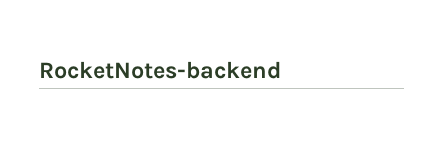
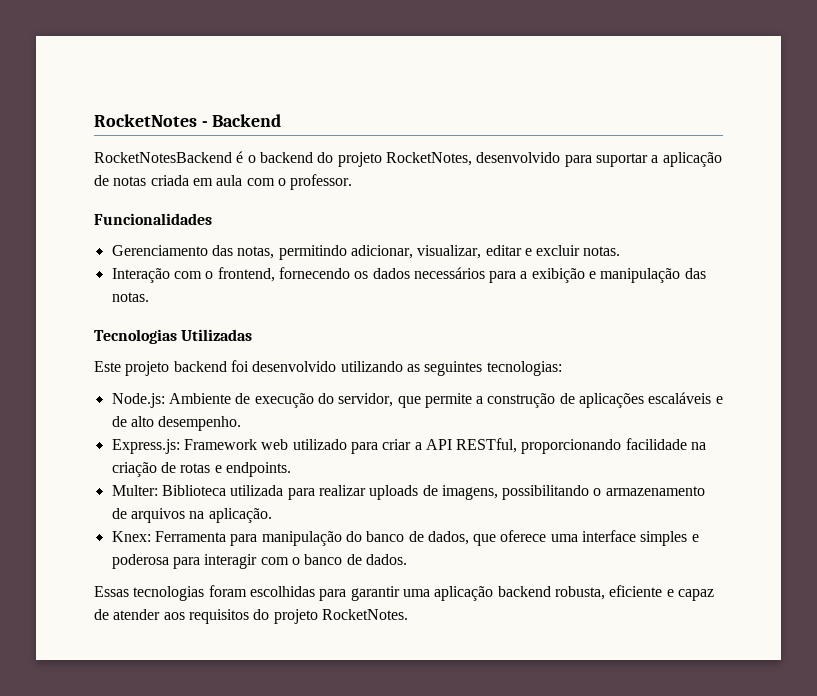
[39,61,281,79] RocketNotes-backend -> [94,114,282,127] [94,151,722,167] [94,174,353,190] [94,213,212,225] [111,245,621,260] [111,267,706,283] [111,292,149,302] [94,329,253,344] [94,360,562,376] [111,392,723,408] [111,416,242,431] [111,438,707,454] [111,462,291,477] [111,485,705,500] [111,508,272,523] [111,530,699,546] [111,554,407,569] [94,585,714,601] [94,609,408,624] RocketNotes - Backend // RocketNotesBackend é o backend do projeto RocketNotes, desenvolvido para suportar a aplicação de notas criada em aula com o professor. // Funcionalidades // Gerenciamento das notas, permitindo adicionar, visualizar, editar e excluir notas. // Interação com o frontend, fornecendo os dados necessários para a exibição e manipulação das notas. // Tecnologias Utilizadas // Este projeto backend foi desenvolvido utilizando as seguintes tecnologias: // Node.js: Ambiente de execução do servidor, que permite a construção de aplicações escaláveis e de alto desempenho. // Express.js: Framework web utilizado para criar a API RESTful, proporcionando facilidade na criação de rotas e endpoints. // Multer: Biblioteca utilizada para realizar uploads de imagens, possibilitando o armazenamento de arquivos na aplicação. // Knex: Ferramenta para manipulação do banco de dados, que oferece uma interface simples e poderosa para interagir com o banco de dados. // Essas tecnologias foram escolhidas para garantir uma aplicação backend robusta, eficiente e capaz de atender aos requisitos do projeto RocketNotes.

